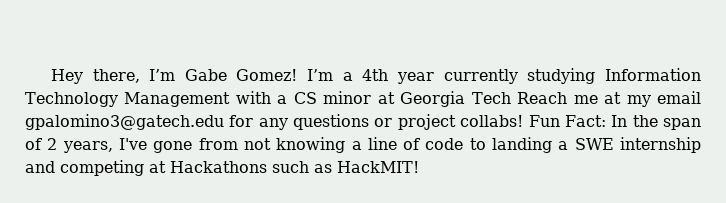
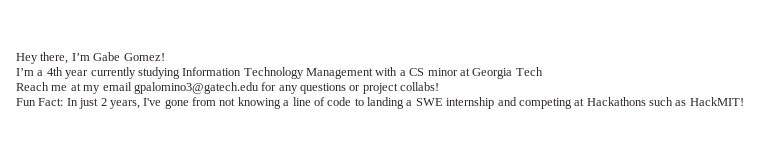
(298, 75) none -> (165, 57) //
(511, 98) none -> (543, 71) //
(524, 121) none -> (440, 86) //
[632,115,702,130] [25,138,42,150] the span of -> [79,98,99,109] just

